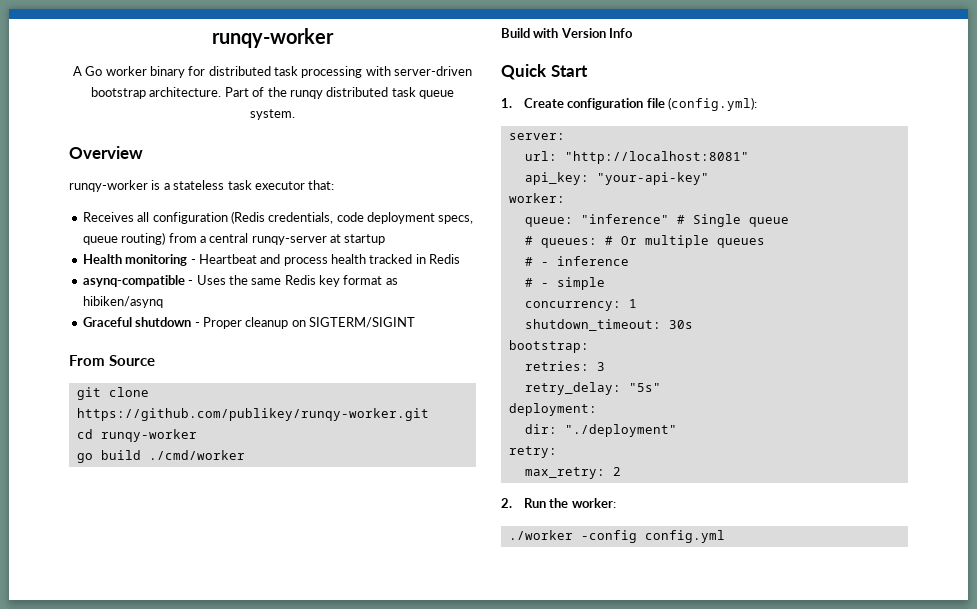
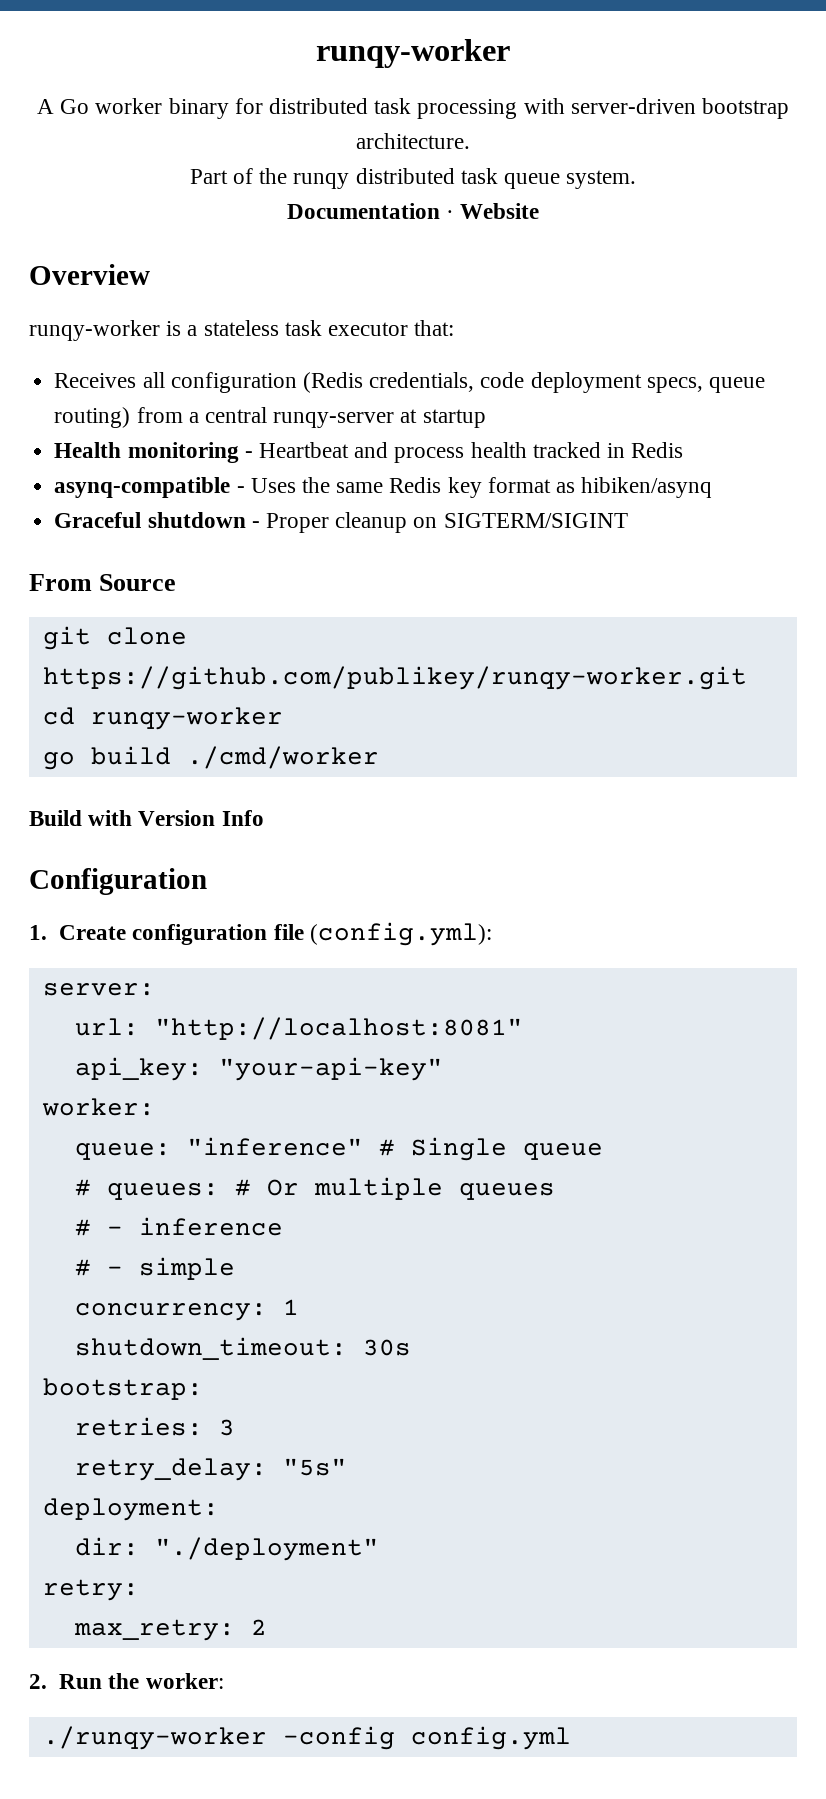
(222, 92) none -> (470, 141) //
(295, 114) none -> [286,203,540,219] // Documentation · Website
[501,64,588,80] Quick Start -> [29,868,207,895] Configuration
[508,530,573,540] ./worker -> [42,1726,267,1750] ./runqy-worker

